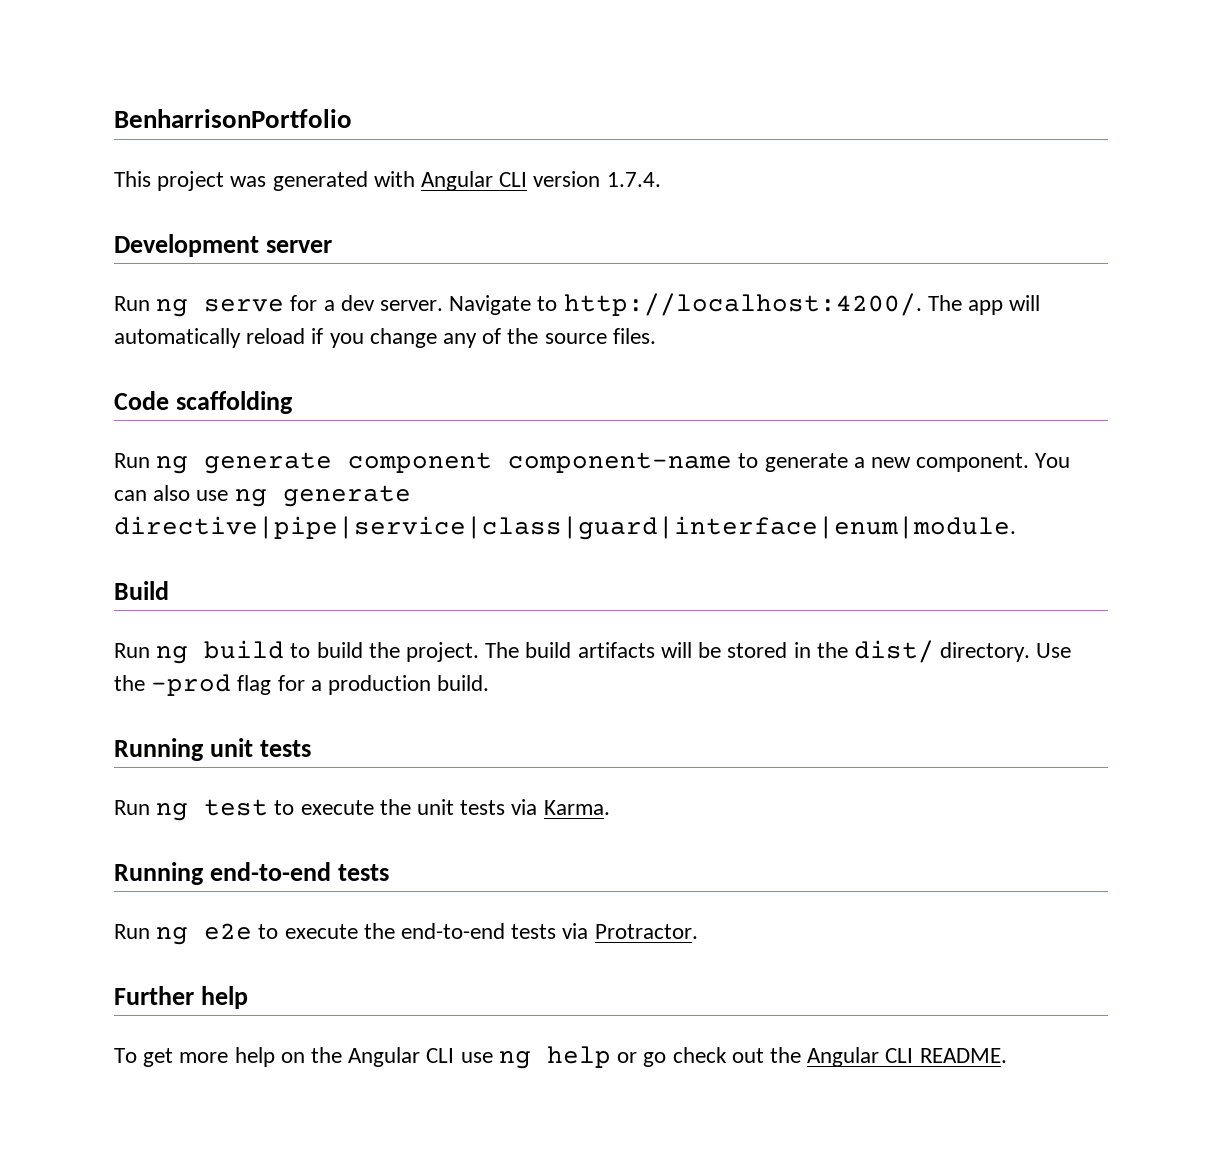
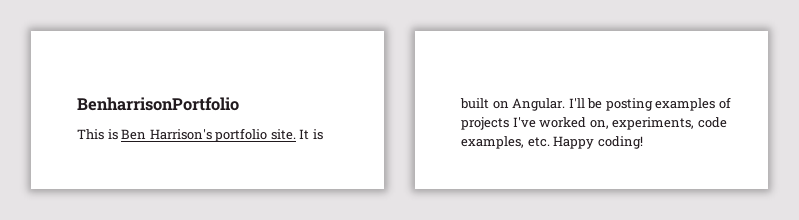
[157,171,661,191] [114,234,332,257] [114,293,1041,317] [114,328,656,348] [114,391,293,414] [114,452,1071,474] [114,485,411,507] [114,516,1016,540] [114,581,169,600] [114,640,1072,664] [114,674,490,696] [114,738,311,761] [114,799,610,821] [114,862,389,885] [114,923,698,945] [114,986,248,1009] [114,1046,1007,1069] project was generated with Angular CLI version 1.7.4. // Development server // Run ng serve for a dev server. Navigate to http://localhost:4200/. The app will automatically reload if you change any of the source files. // Code scaffolding // Run ng generate component component-name to generate a new component. You can also use ng generate directive|pipe|service|class|guard|interface|enum|module. // Build // Run ng build to build the project. The build artifacts will be stored in the dist/ directory. Use the -prod flag for a production build. // Running unit tests // Run ng test to execute the unit tests via Karma. // Running end-to-end tests // Run ng e2e to execute the end-to-end tests via Protractor. // Further help // To get more help on the Angular CLI use ng help or go check out the Angular CLI README. -> [107,128,323,142] [460,97,731,111] [461,117,727,130] [461,136,643,149] is Ben Harrison's portfolio site. It is built on Angular. I'll be posting examples of projects I've worked on, experiments, code examples, etc. Happy coding!

